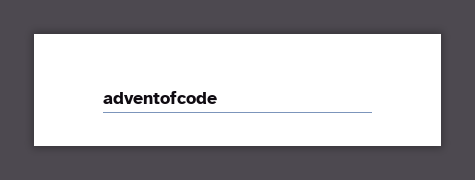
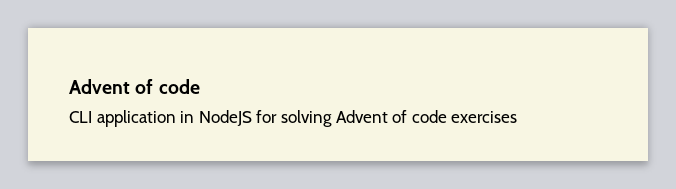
[103,91,217,104] adventofcode -> [69,79,200,94] [69,110,518,127] Advent of code // CLI application in NodeJS for solving Advent of code exercises

